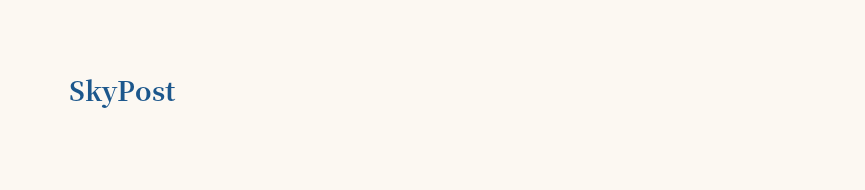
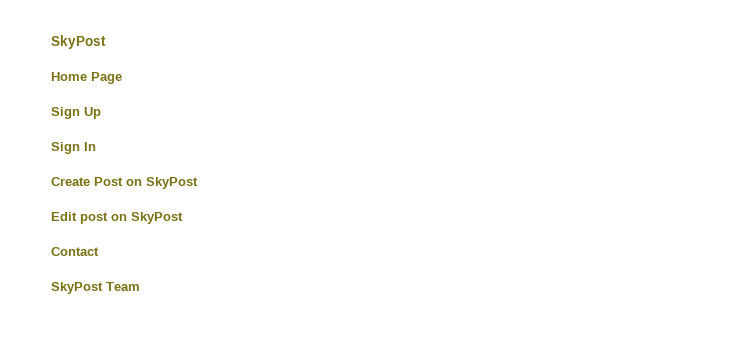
[69,79,176,108] SkyPost -> [51,35,106,49] [51,72,122,84] [51,107,101,119] [51,142,96,154] [51,177,198,189] [51,212,183,224] [51,247,99,256] [51,282,140,294] SkyPost // Home Page // Sign Up // Sign In // Create Post on SkyPost // Edit post on SkyPost // Contact // SkyPost Team

